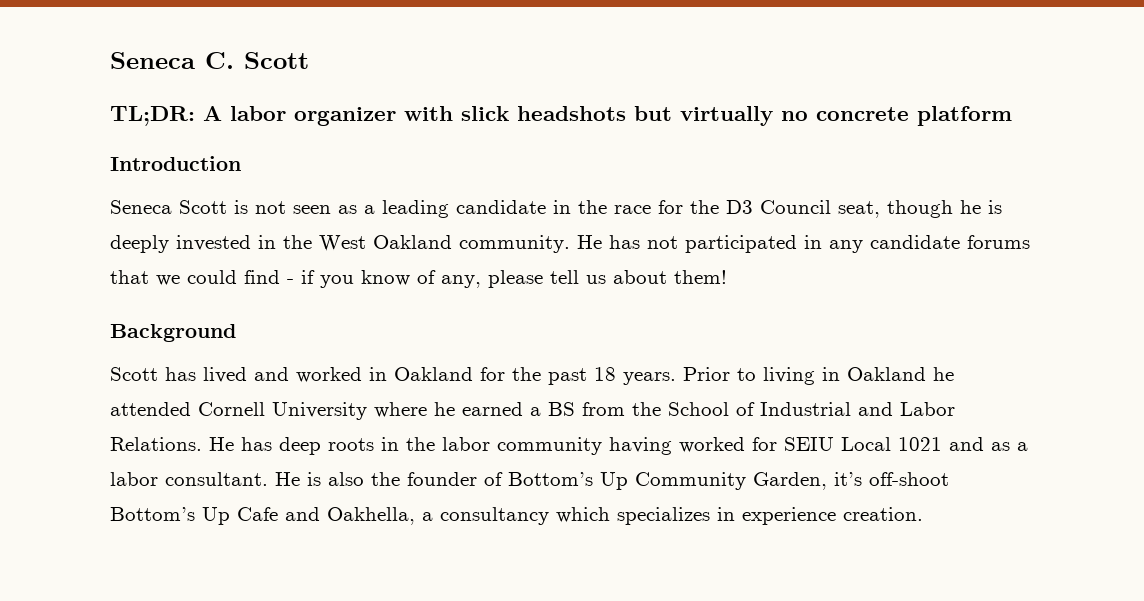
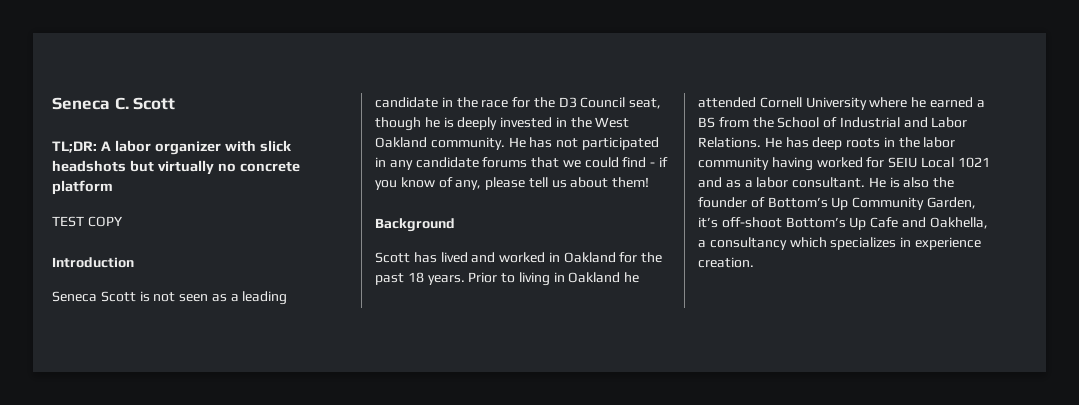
(1012, 116) none -> [52,216,123,227] // TEST COPY

